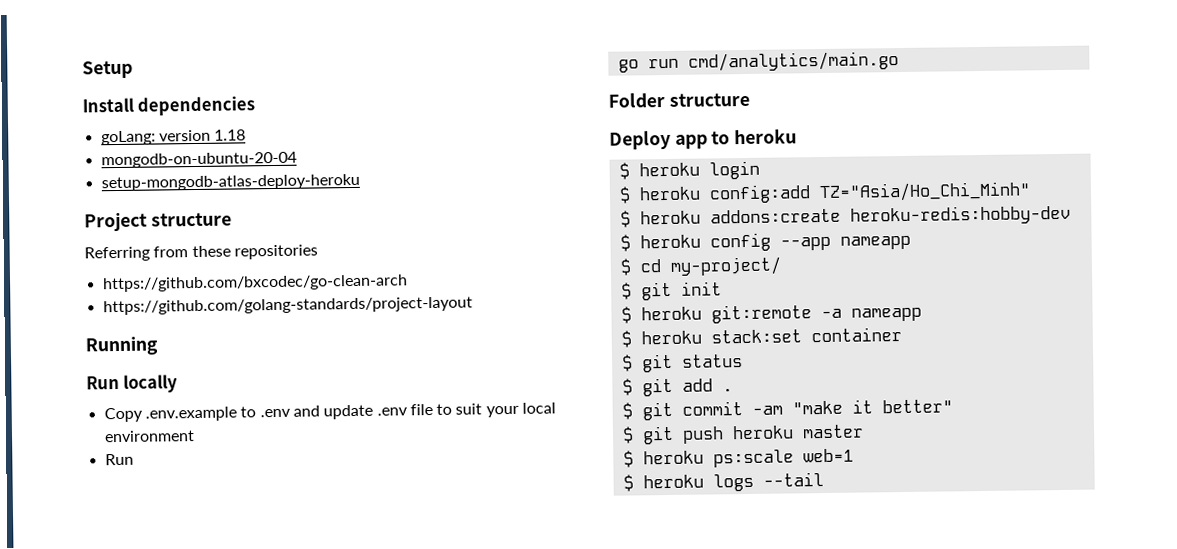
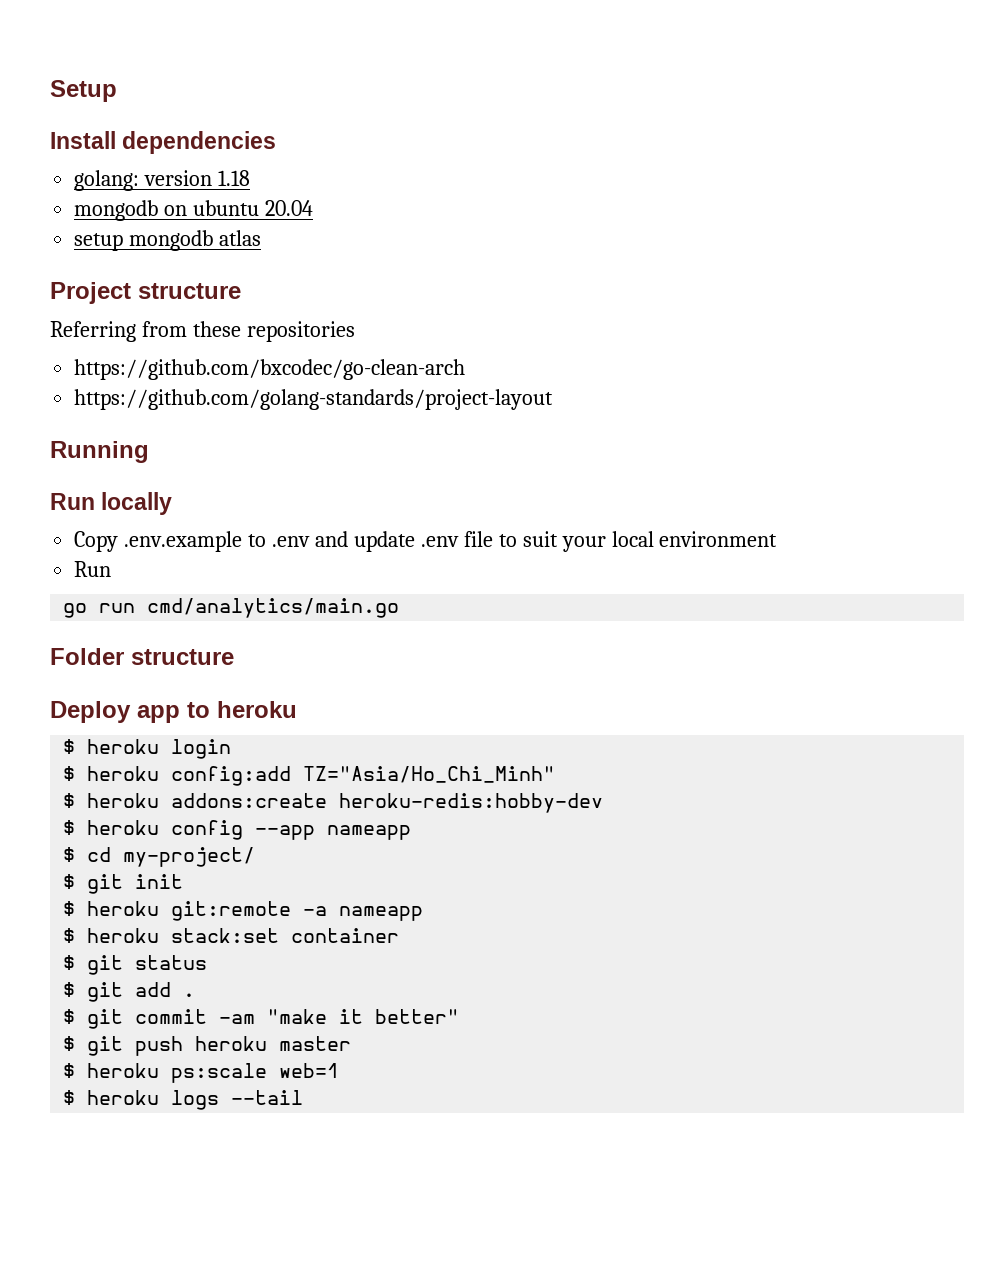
[100,130,156,146] goLang: -> [74,170,140,191] golang:
[100,151,297,169] [100,173,360,192] mongodb-on-ubuntu-20-04 // setup-mongodb-atlas-deploy-heroku -> [74,200,314,221] [74,230,262,251] mongodb on ubuntu 20.04 // setup mongodb atlas

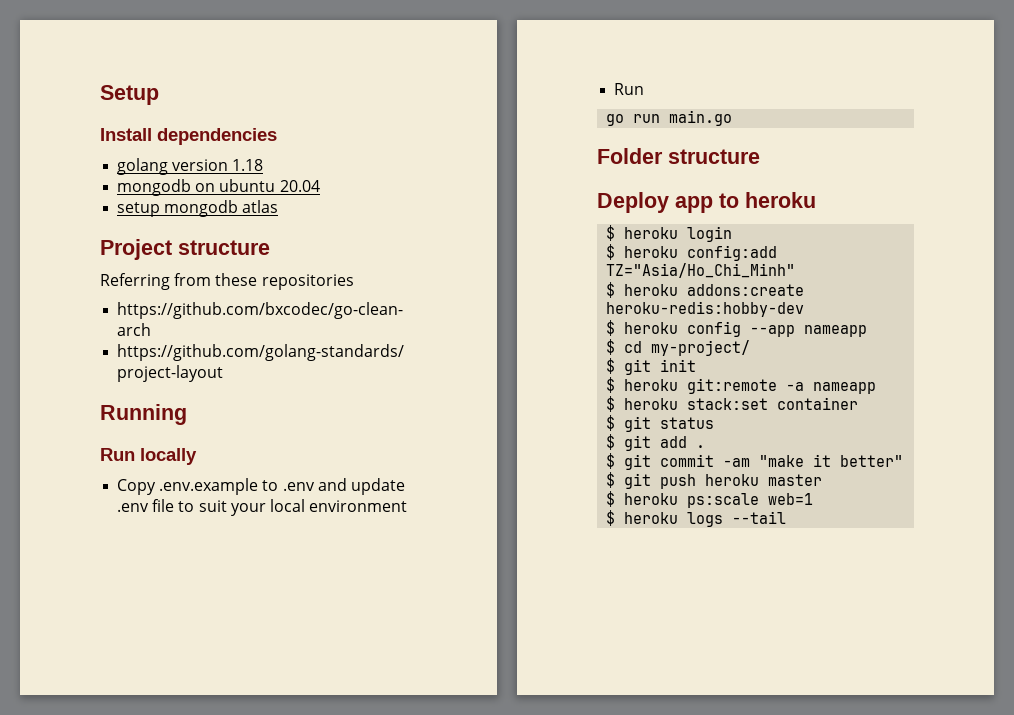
[74,170,140,191] golang: -> [117,158,169,175] golang
[147,598,400,618] cmd/analytics/main.go -> [669,110,733,126] main.go

